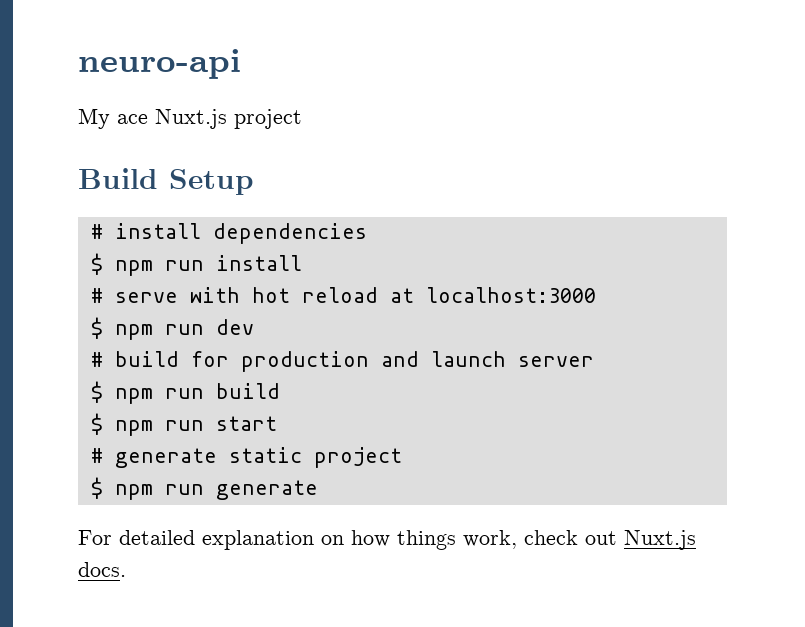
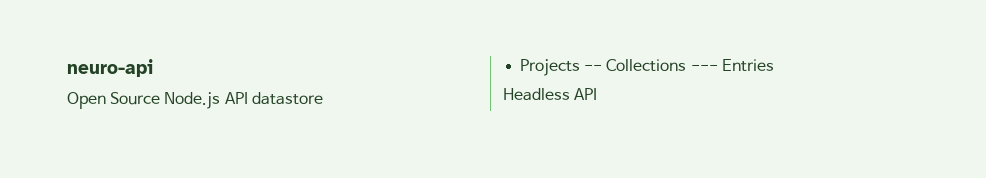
[78,108,302,129] [78,168,254,195] [90,223,367,244] [90,253,302,276] [90,287,596,303] [90,317,254,340] [90,351,594,372] [90,381,280,404] [90,413,277,436] [90,447,402,468] [90,477,318,500] [78,530,696,550] [78,562,126,577] My ace Nuxt.js project // Build Setup // # install dependencies // $ npm run install // # serve with hot reload at localhost:3000 // $ npm run dev // # build for production and launch server // $ npm run build // $ npm run start // # generate static project // $ npm run generate // For detailed explanation on how things work, check out Nuxt.js docs. -> [67,92,323,109] [520,59,774,76] [503,88,598,101] Open Source Node.js API datastore // Projects -- Collections --- Entries // Headless API

